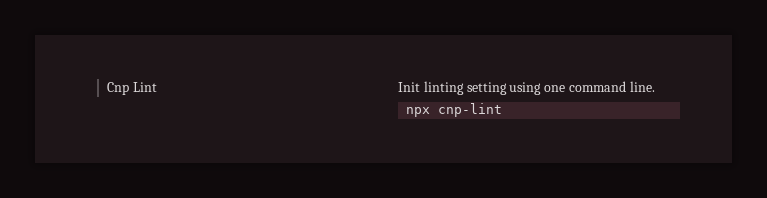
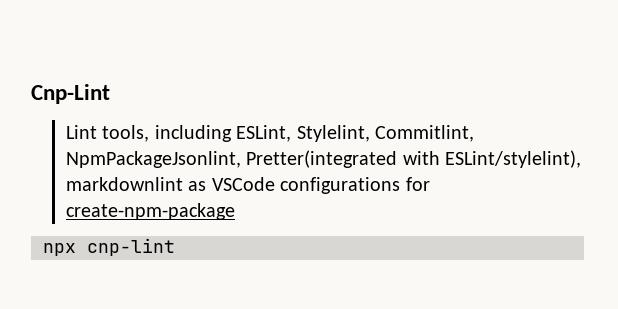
[106,82,129,95] Cnp -> [31,84,110,104] Cnp-Lint //
[398,81,655,95] // Init linting setting using one command line. -> [102,125,474,142] [65,150,582,168] [65,177,430,194] [65,203,235,220] tools, including ESLint, Stylelint, Commitlint, NpmPackageJsonlint, Pretter(integrated with ESLint/stylelint), markdownlint as VSCode configurations for create-npm-package

